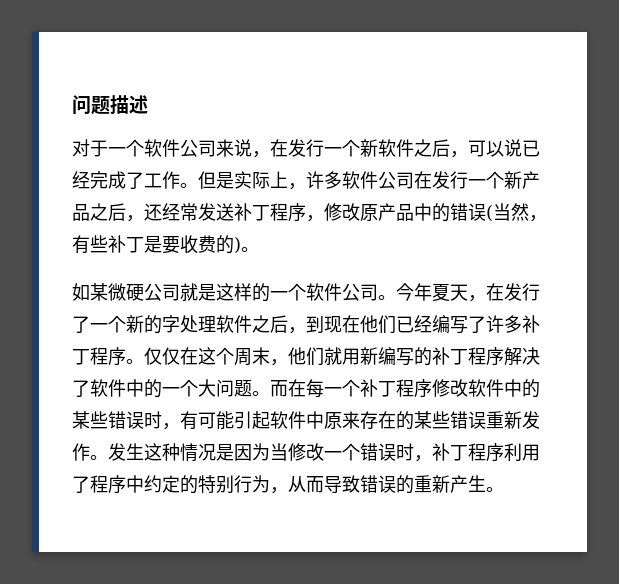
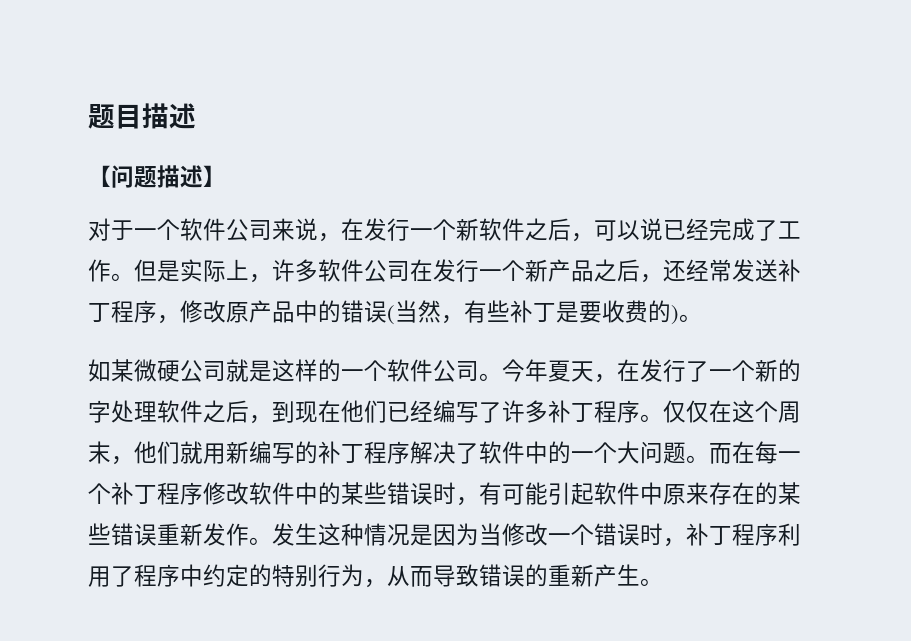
(72, 105) none -> [88,103,196,129] [88,165,111,187] 题目描述 // 【
(148, 104) none -> [203,165,226,187] 】

